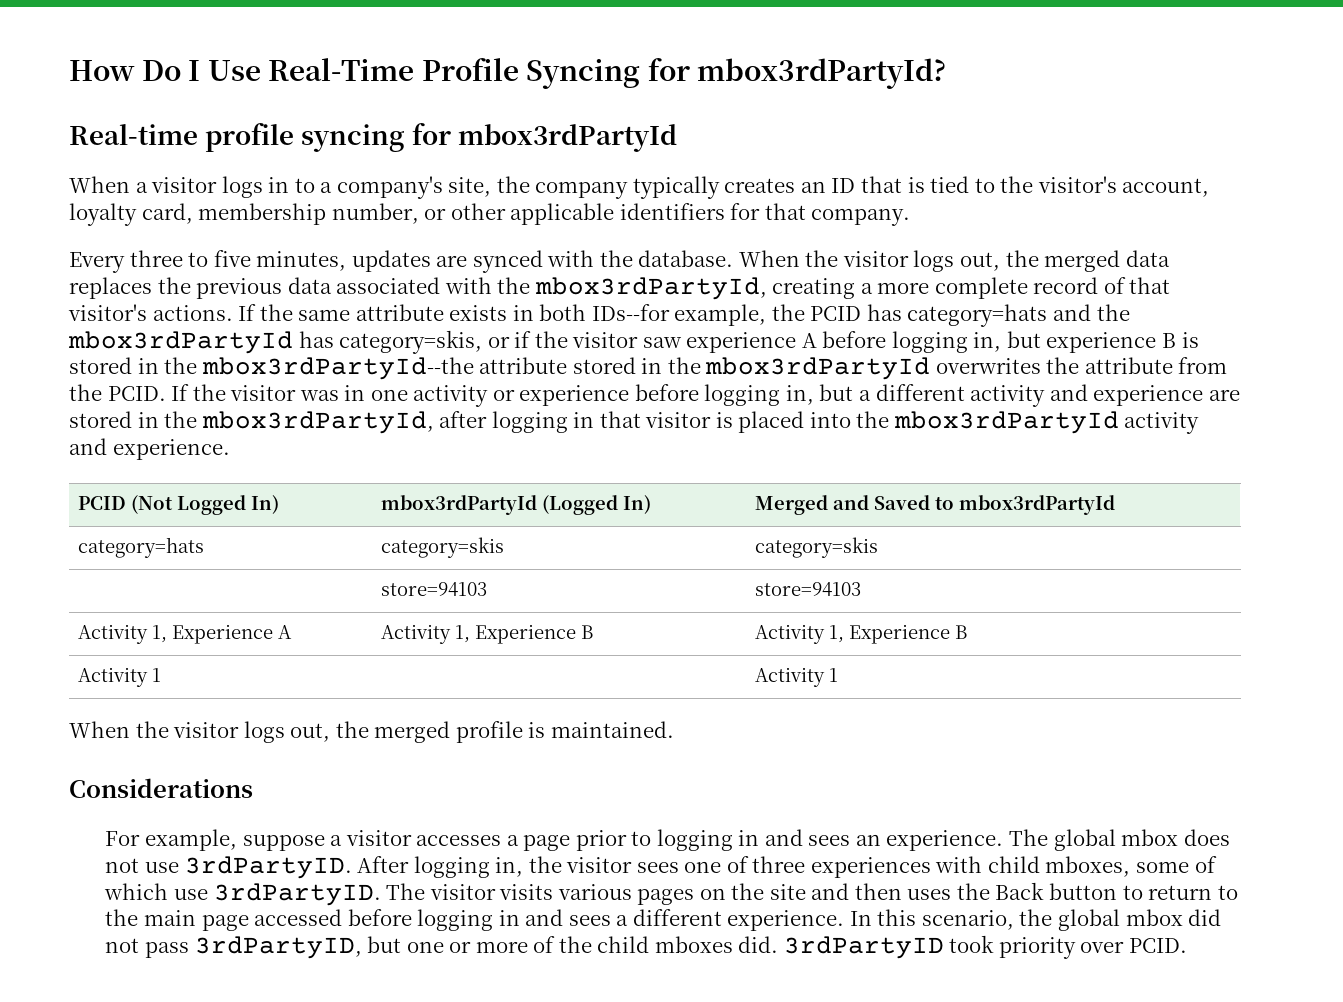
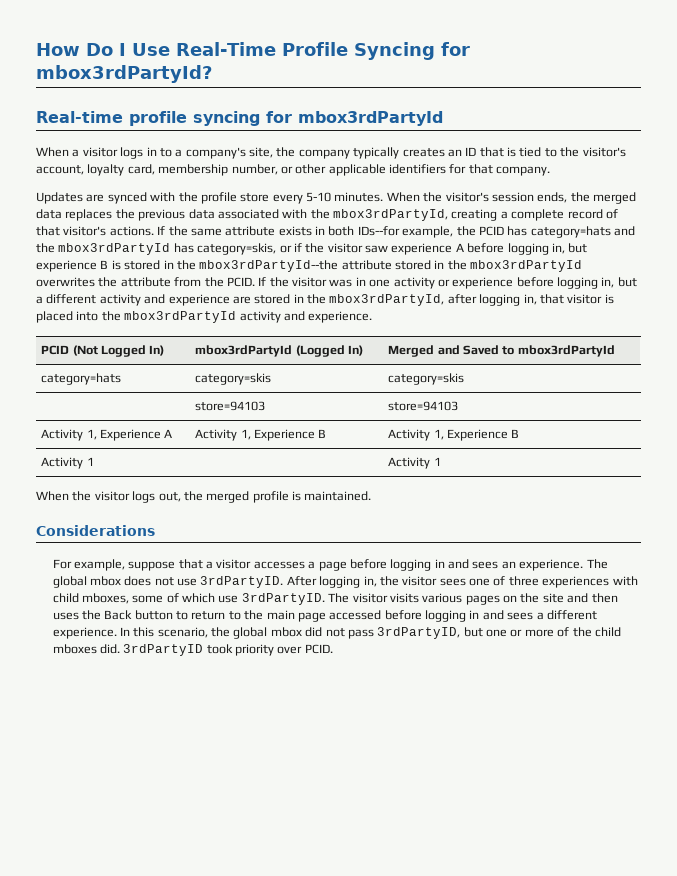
[69,250,1001,273] Every three to five minutes, updates are synced with the database. When the visitor logs out, -> [36,192,568,204] Updates are synced with the profile store every 5-10 minutes. When the visitor's session ends,
[877,282,930,294] more -> (508, 215) none
[573,412,595,428] in -> [523,294,537,305] in,
(325, 843) none -> [178,559,203,569] that
[575,830,652,851] prior to -> [349,559,387,569] before

